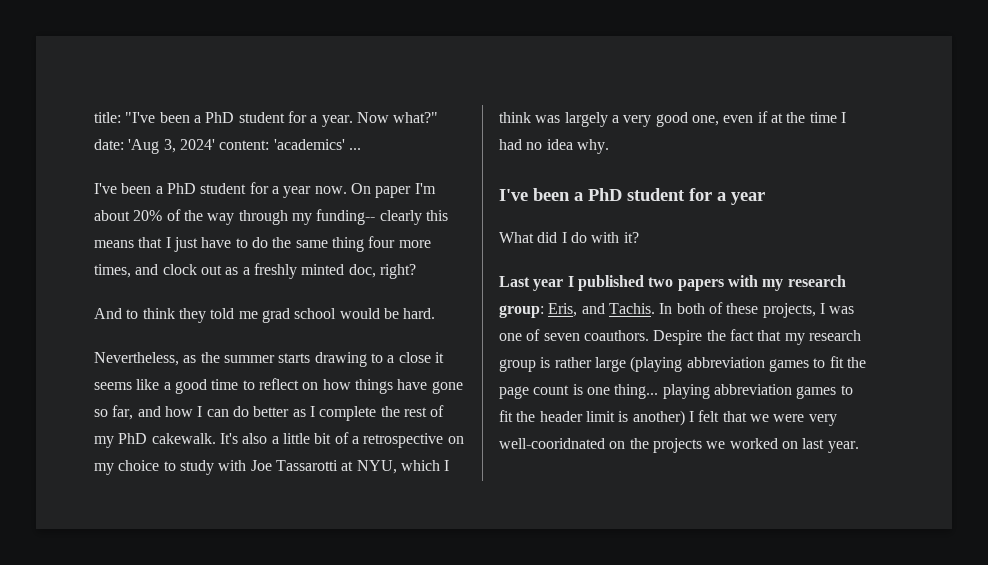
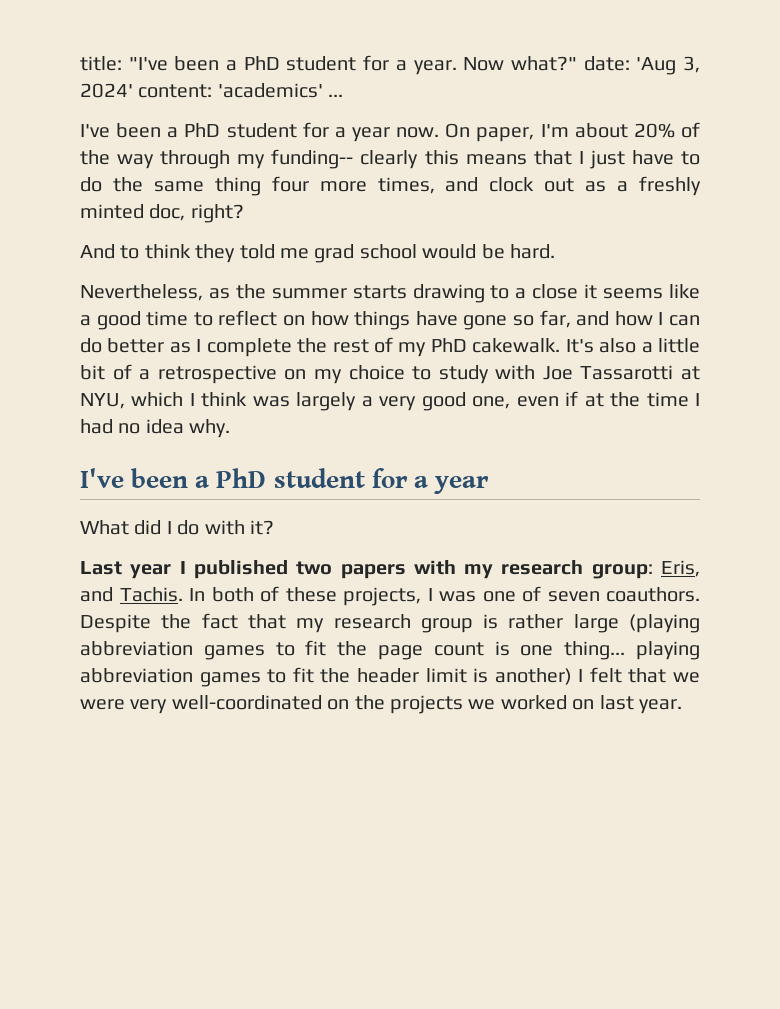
[375,186,412,198] paper -> [476,127,535,142] paper,
[653,330,703,345] Despire -> [80,614,151,633] Despite
[499,438,605,449] well-cooridnated -> [171,695,322,710] well-coordinated

